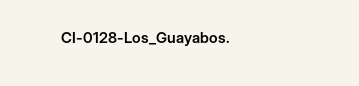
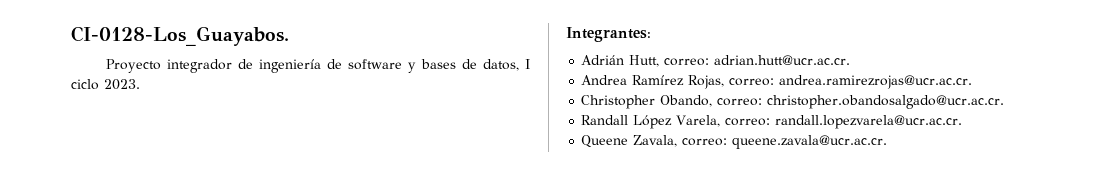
(230, 39) none -> [105,59,531,73] [71,79,140,90] [566,27,651,42] [581,55,851,67] [581,75,973,89] [581,95,1005,109] [581,115,963,129] [581,135,888,149] // Proyecto integrador de ingeniería de software y bases de datos, I ciclo 2023. // Integrantes: // Adrián Hutt, correo: adrian.hutt@ucr.ac.cr. // Andrea Ramírez Rojas, correo: andrea.ramirezrojas@ucr.ac.cr. // Christopher Obando, correo: christopher.obandosalgado@ucr.ac.cr. // Randall López Varela, correo: randall.lopezvarela@ucr.ac.cr. // Queene Zavala, correo: queene.zavala@ucr.ac.cr.

